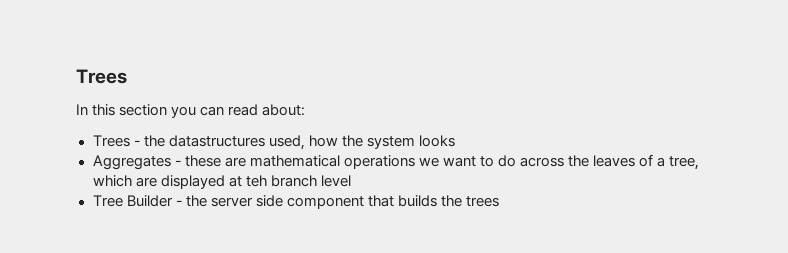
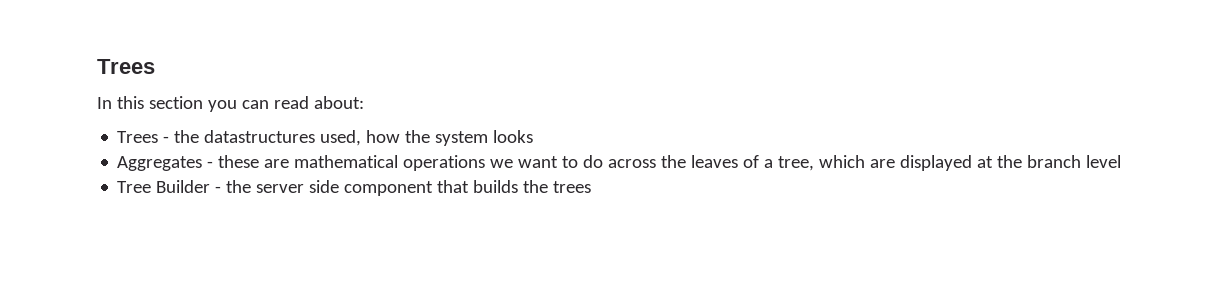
[245,175,267,187] teh -> [997,155,1023,168] the

